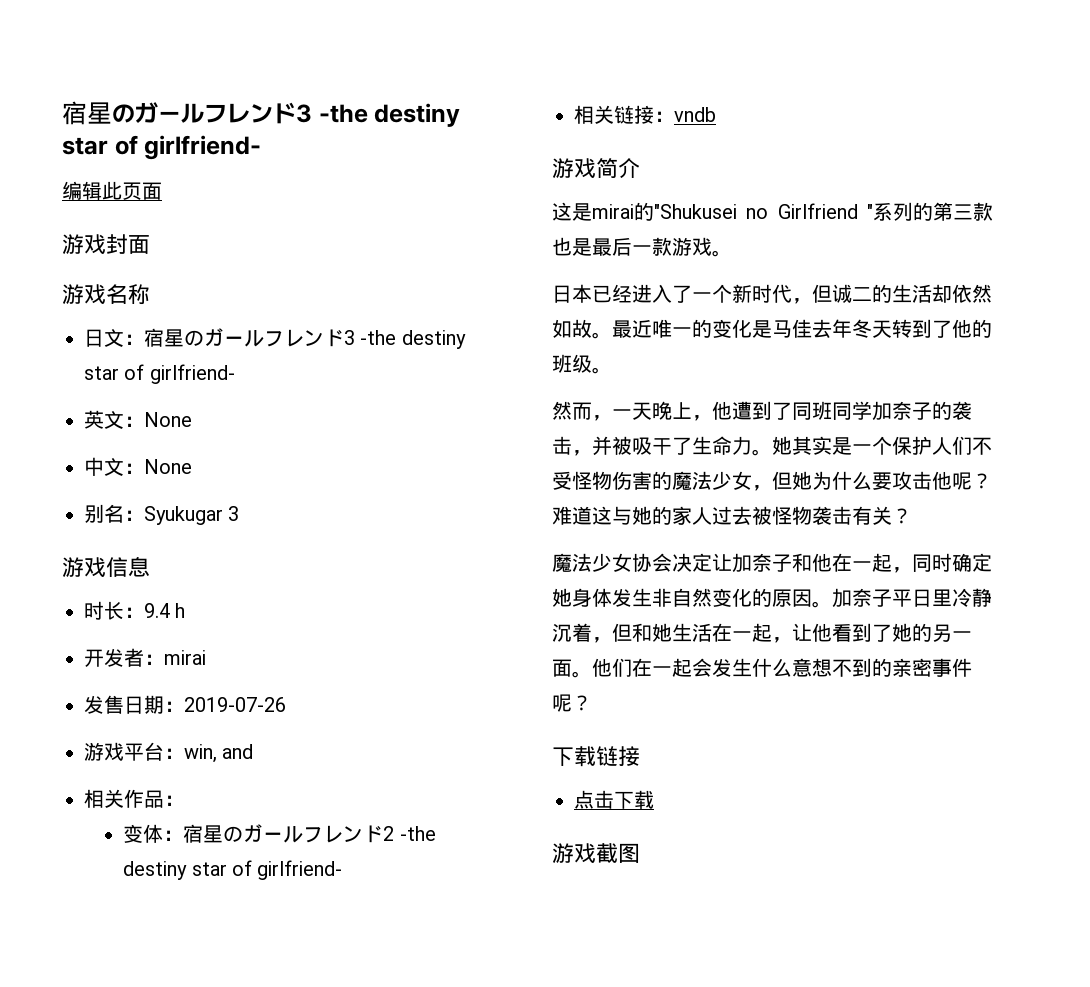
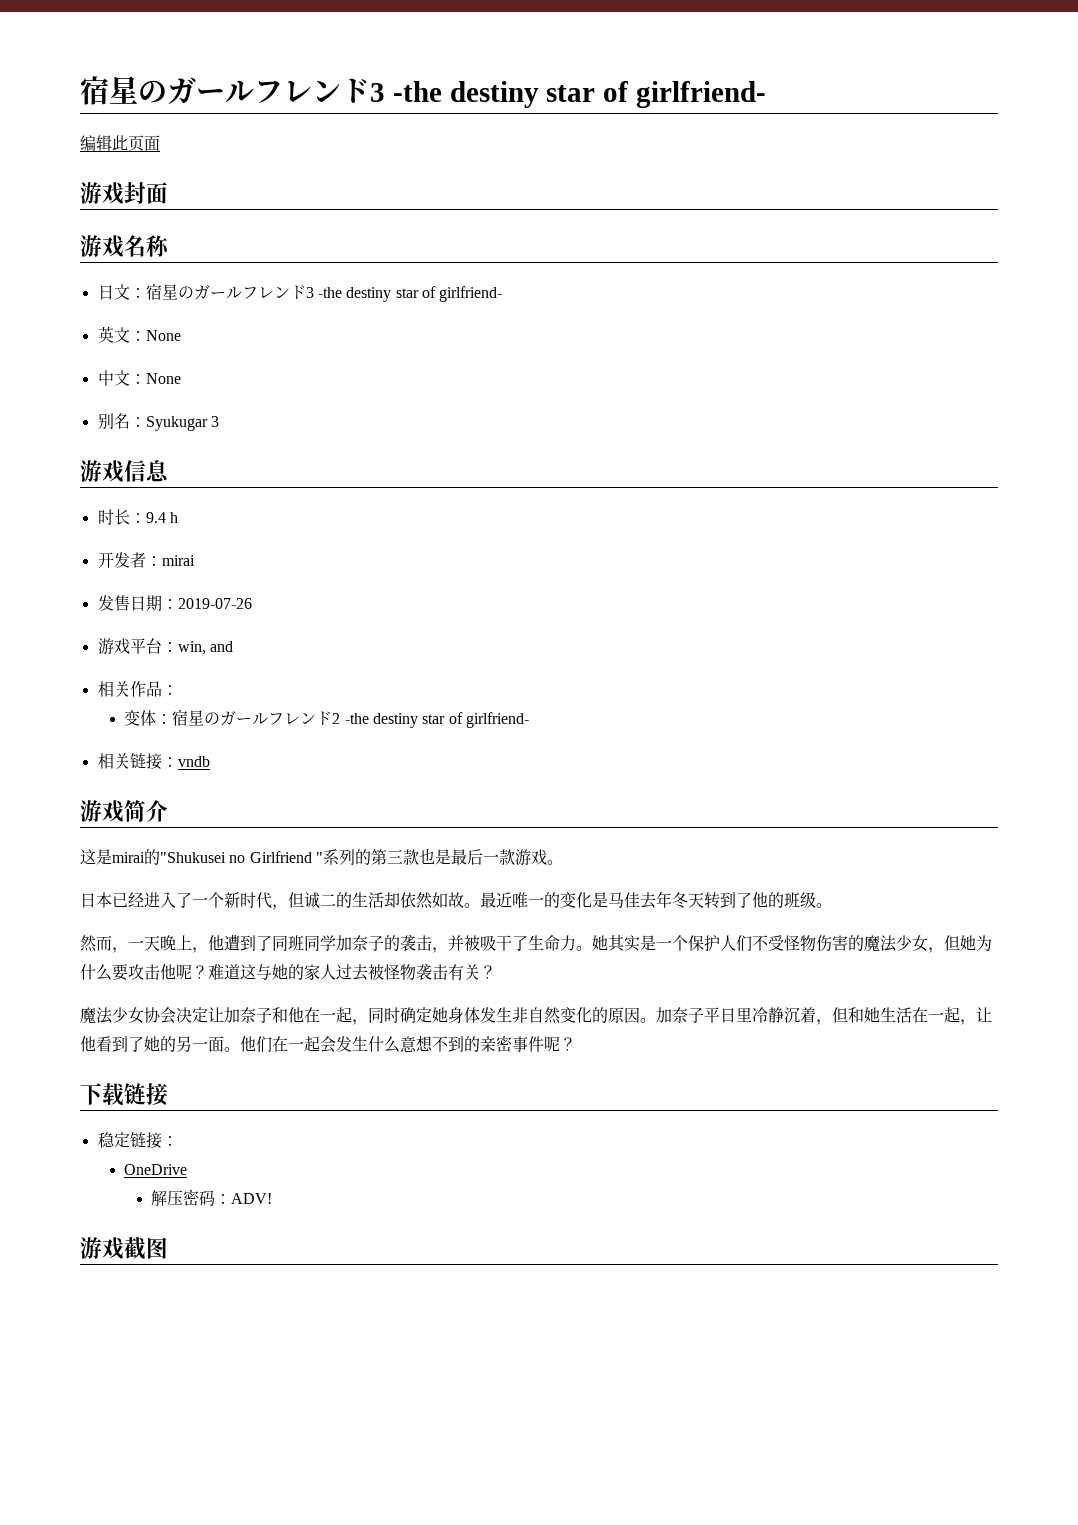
[574,790,654,809] 点击下载 -> [97,1132,178,1149] [124,1164,188,1175] [151,1189,273,1206] 稳定链接： // OneDrive // 解压密码：ADV!

